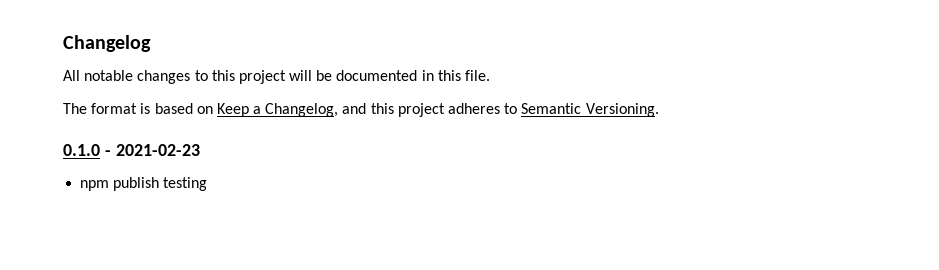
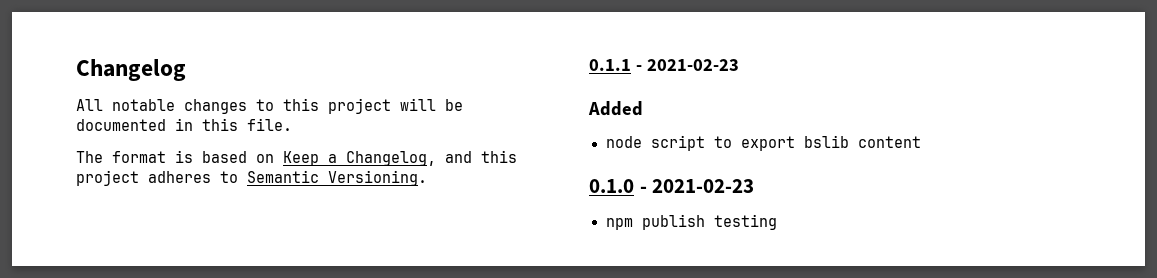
(659, 110) none -> [589,59,739,71] [588,101,643,116] [605,135,921,151] // 0.1.1 - 2021-02-23 // Added // node script to export bslib content

